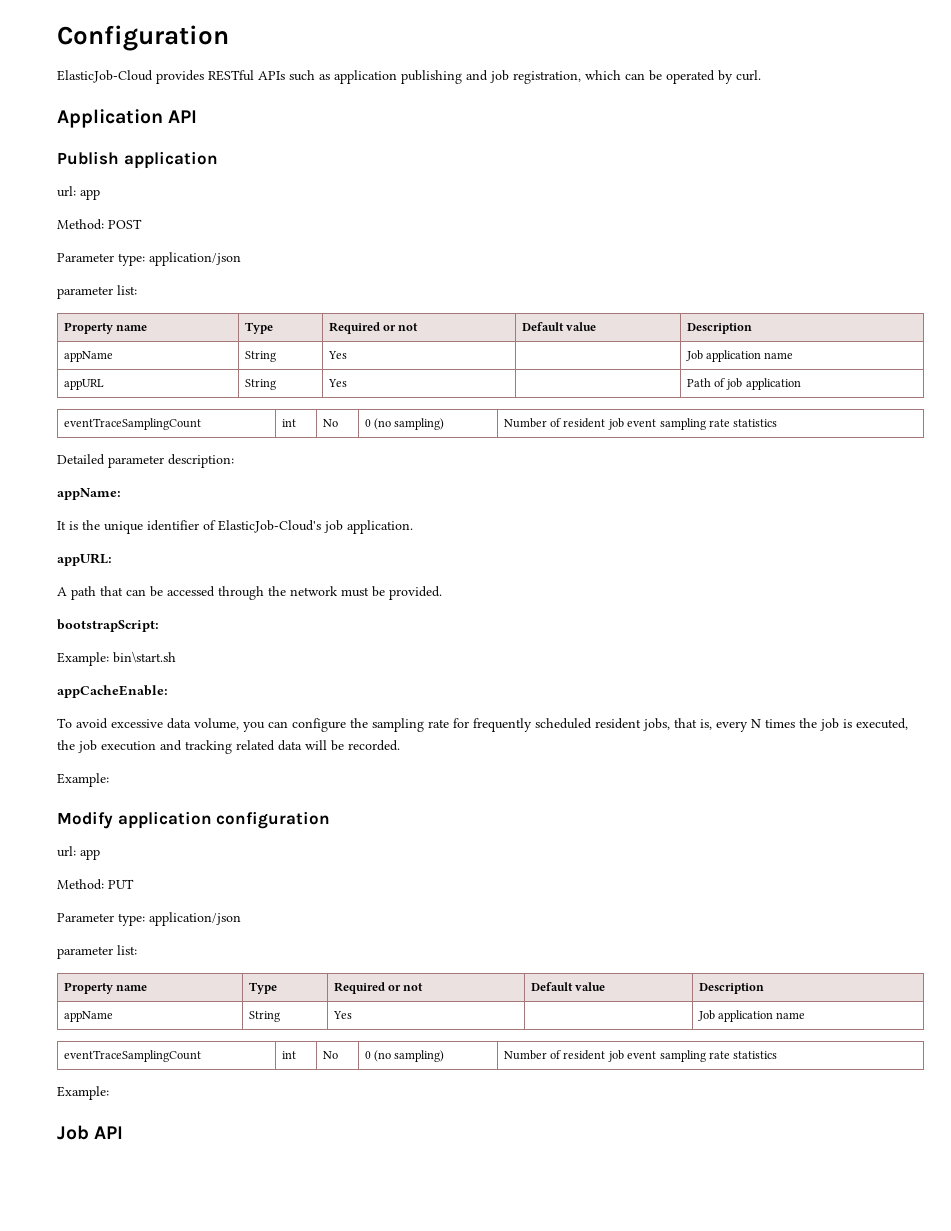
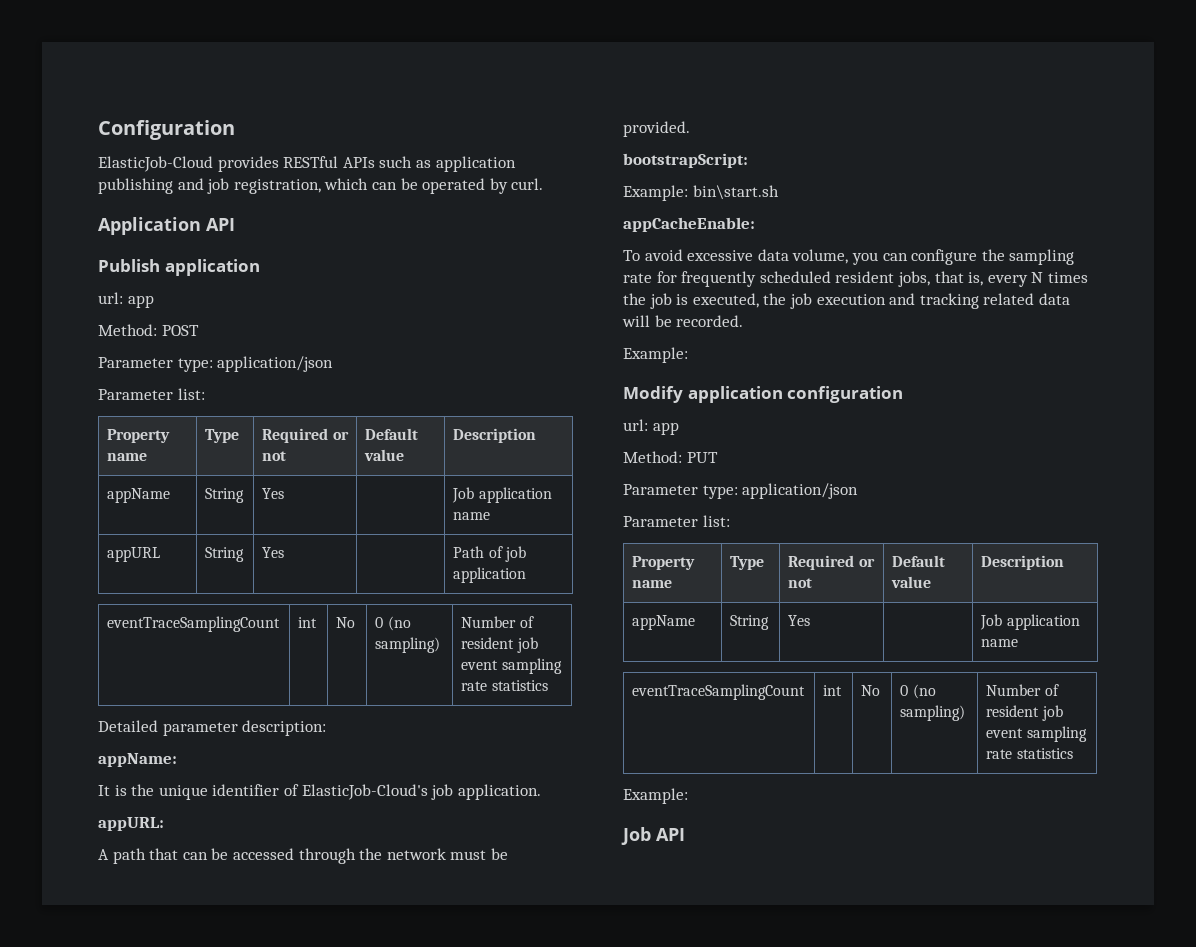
[57,286,113,299] parameter -> [98,389,173,400] Parameter
[57,946,113,959] parameter -> [623,516,698,527] Parameter

